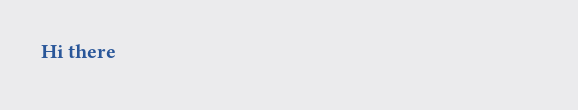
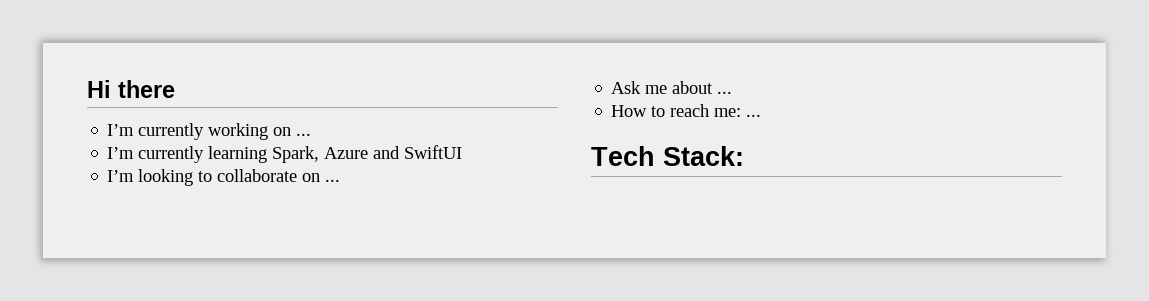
(117, 51) none -> [107,123,312,140] [107,145,463,163] [107,169,341,186] [611,81,733,94] [611,104,762,117] [591,146,744,166] // I’m currently working on ... // I’m currently learning Spark, Azure and SwiftUI // I’m looking to collaborate on ... // Ask me about ... // How to reach me: ... // Tech Stack:

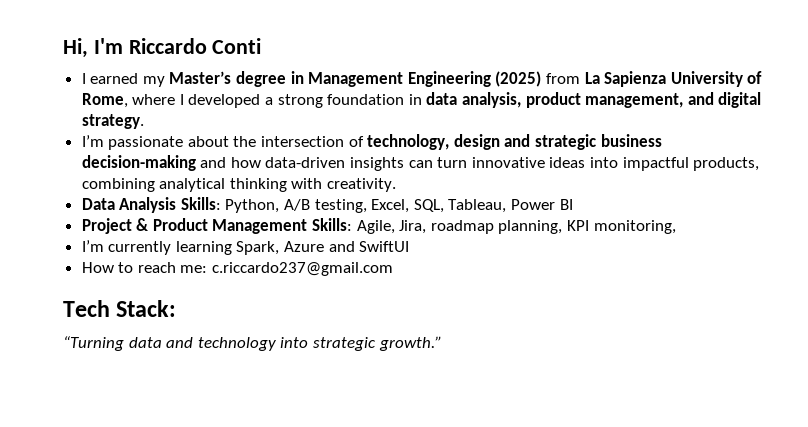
[87,80,175,98] [107,123,312,140] Hi there // I’m currently working on ... -> [63,38,262,58] [81,71,763,87] [81,92,762,108] [81,114,144,129] [81,134,662,150] [81,155,760,171] [81,178,397,192] [81,197,573,213] [81,218,676,234] Hi, I'm Riccardo Conti // I earned my Master’s degree in Management Engineering (2025) from La Sapienza University of Rome, where I developed a strong foundation in data analysis, product management, and digital strategy. // I’m passionate about the intersection of technology, design and strategic business decision-making and how data-driven insights can turn innovative ideas into impactful products, combining analytical thinking with creativity. // Data Analysis Skills: Python, A/B testing, Excel, SQL, Tableau, Power BI // Project & Product Management Skills: Agile, Jira, roadmap planning, KPI monitoring,
[107,169,341,186] [611,81,733,94] // I’m looking to collaborate on ... // Ask me about ... -> (410, 246) none
[746,114,762,117] ... -> [212,262,394,276] c.riccardo237@gmail.com
(744, 156) none -> [63,336,442,351] // “Turning data and technology into strategic growth.”

